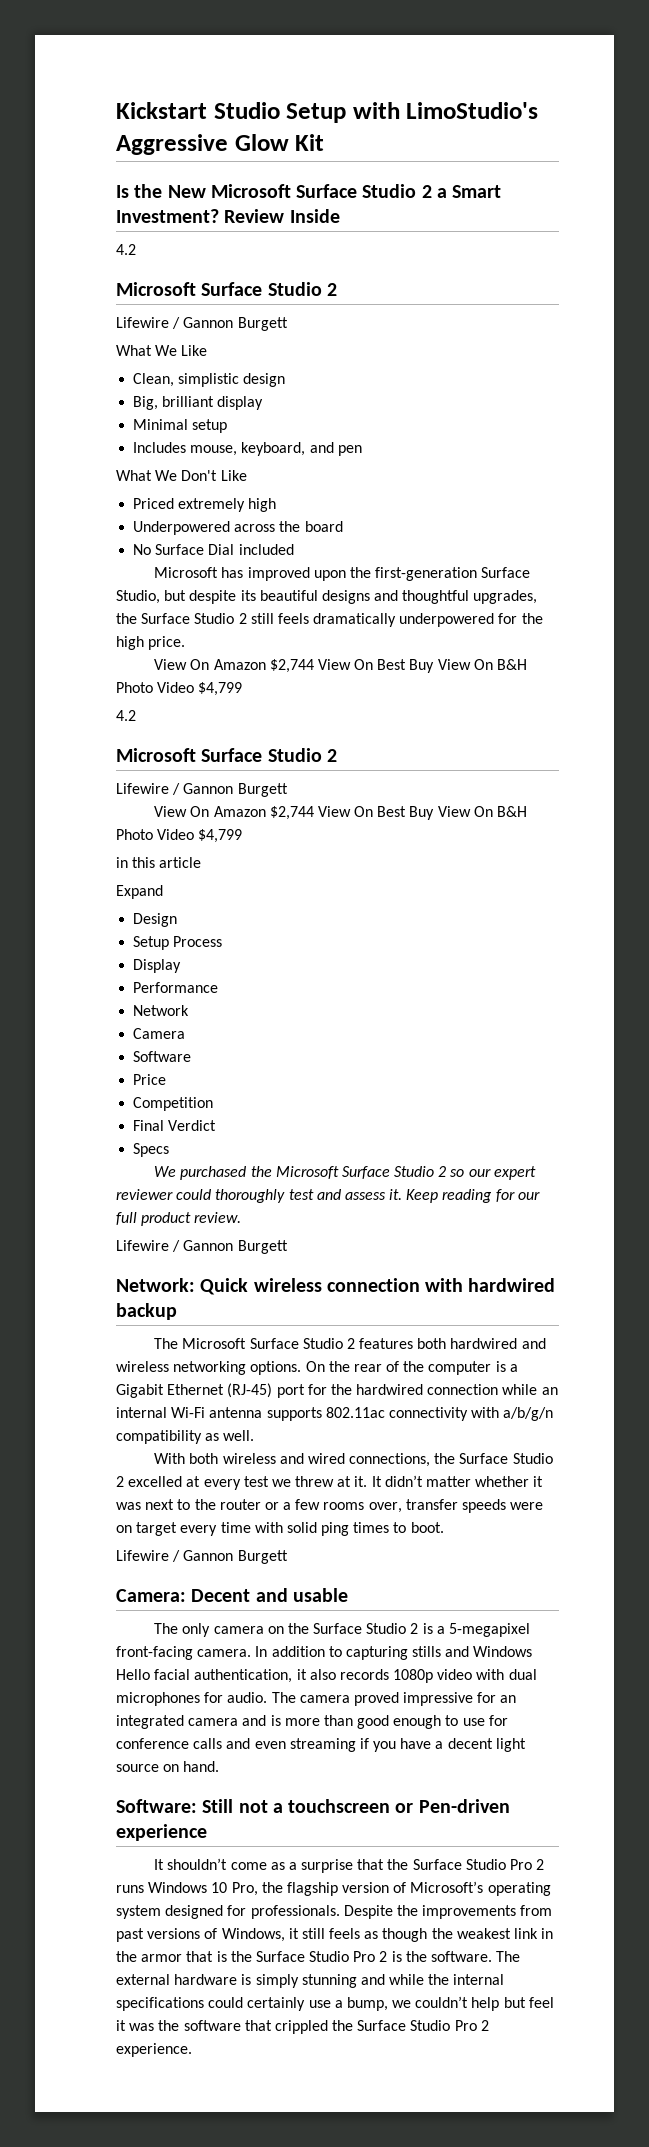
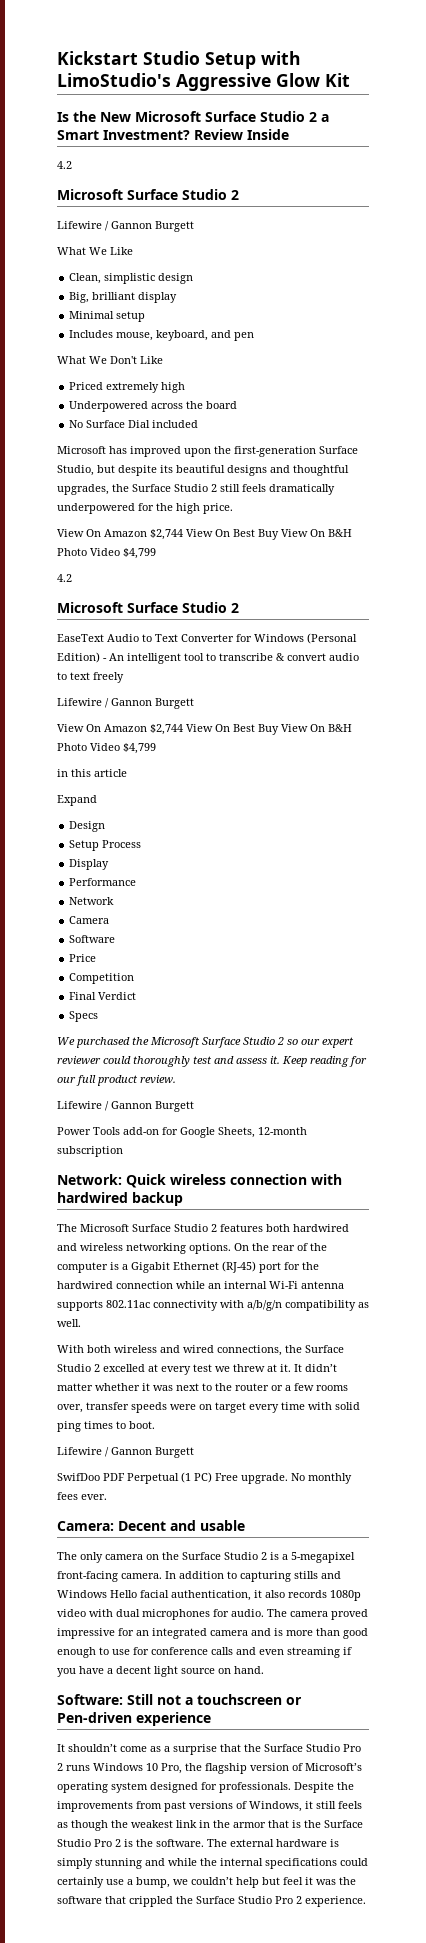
(337, 755) none -> [57,633,357,644] [57,652,359,664] [57,672,124,683] // EaseText Audio to Text Converter for Windows (Personal Edition) - An intelligent tool to transcribe & convert audio to text freely
(288, 1247) none -> [57,1127,307,1138] [57,1146,123,1157] // Power Tools add-on for Google Sheets, 12-month subscription
(288, 1557) none -> [57,1472,352,1484] [57,1492,107,1500] // SwifDoo PDF Perpetual (1 PC) Free upgrade. No monthly fees ever.

